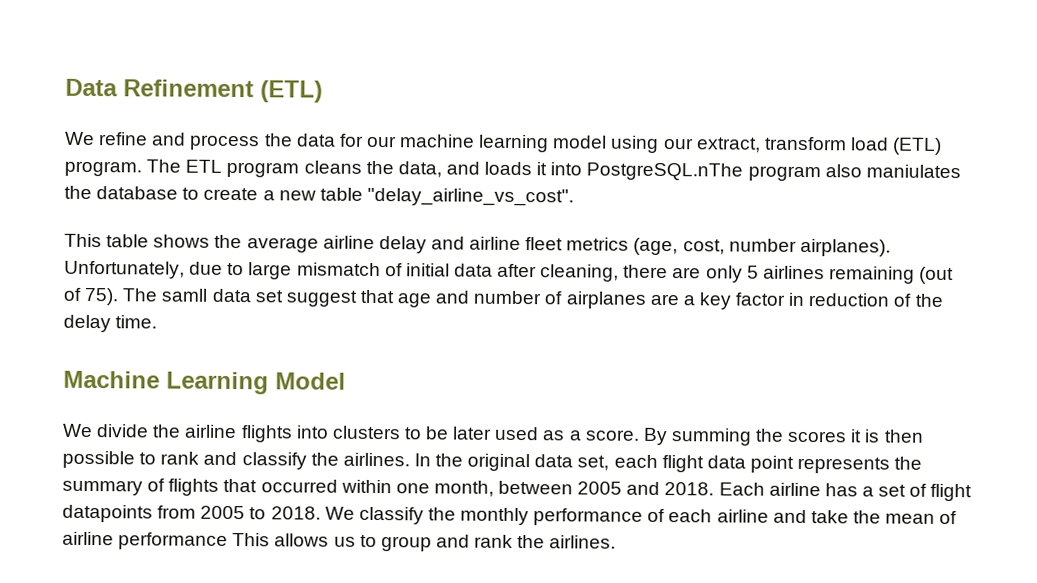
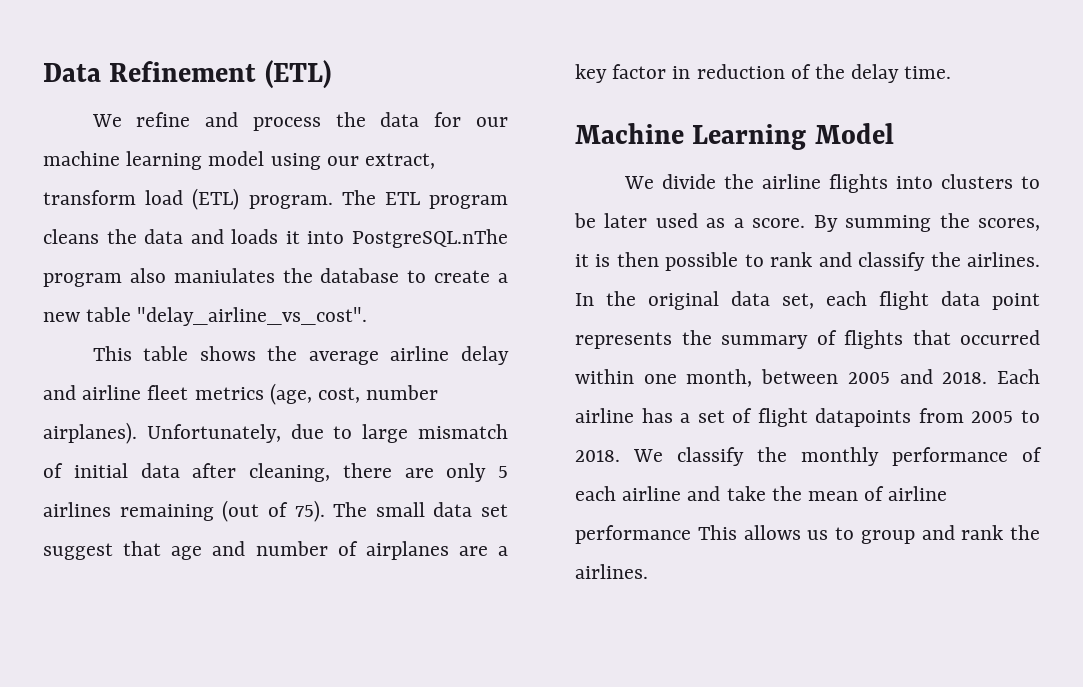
[397,161,442,178] data, -> [144,229,184,244] data
[161,288,209,302] samll -> [375,502,425,517] small
[787,430,848,443] scores -> [978,218,1040,231] scores,

